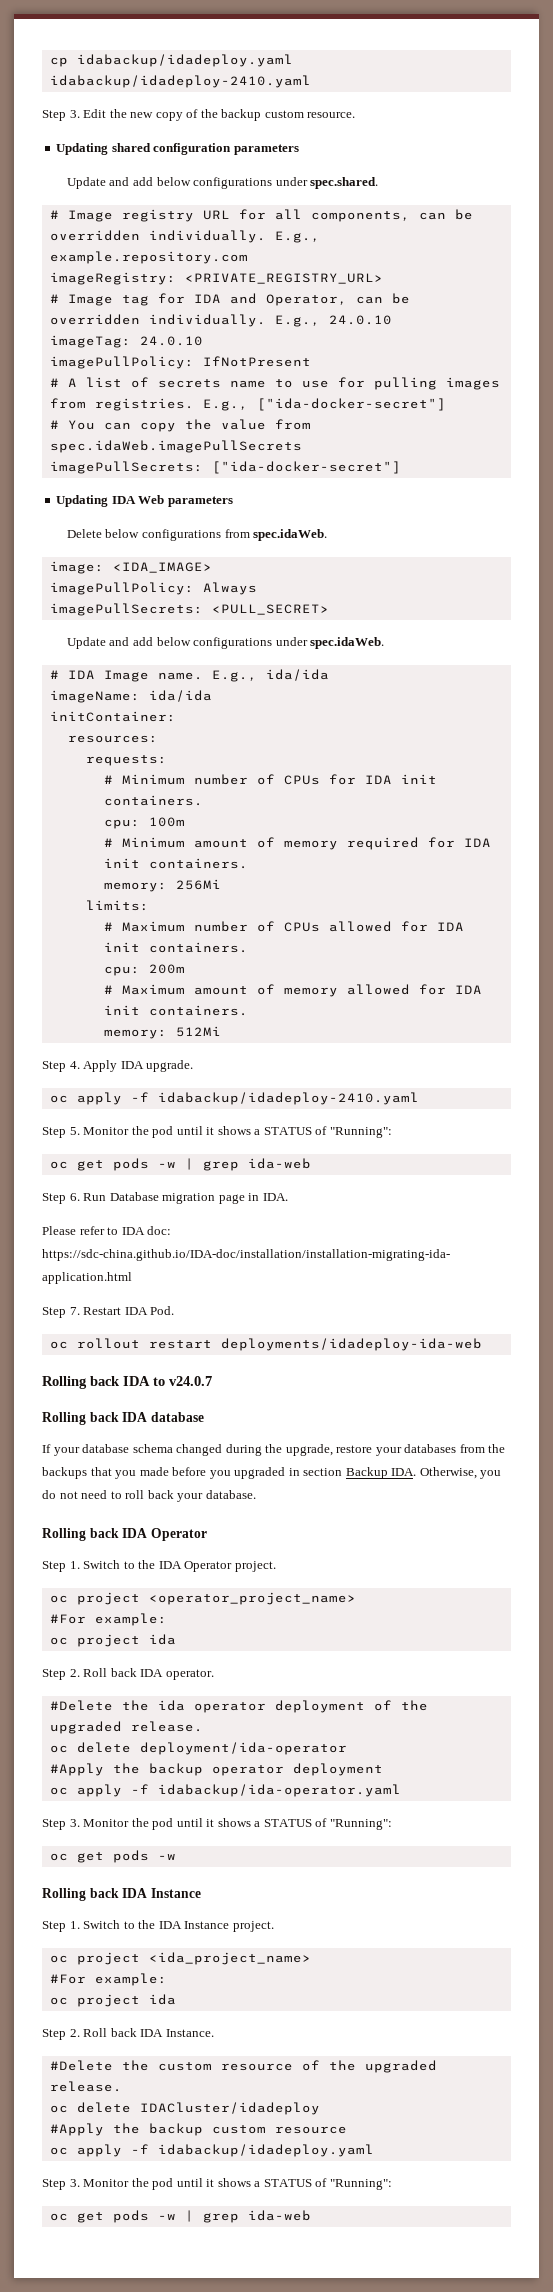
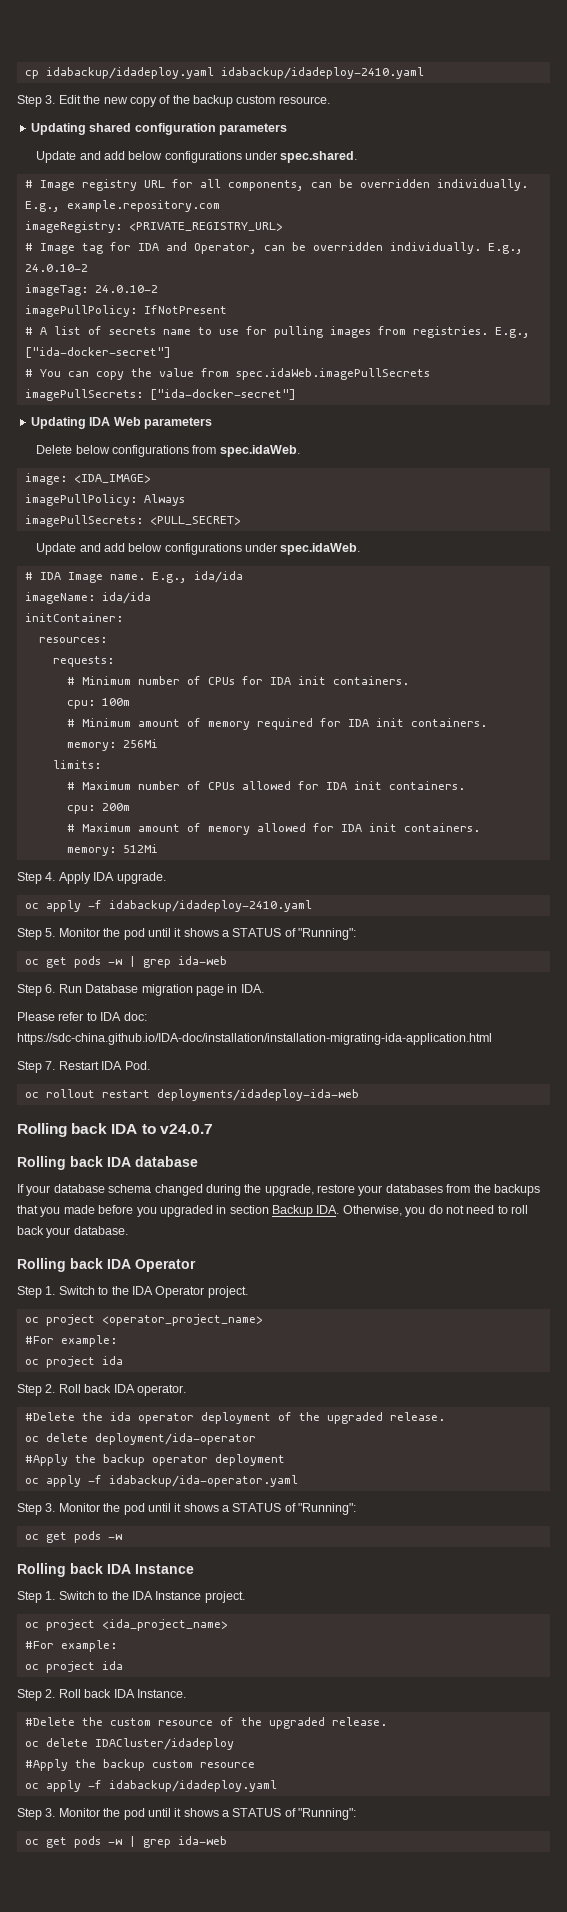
[328,315,392,325] 24.0.10 -> [24,264,88,272] 24.0.10-2
[139,336,203,346] 24.0.10 -> [94,285,158,293] 24.0.10-2

